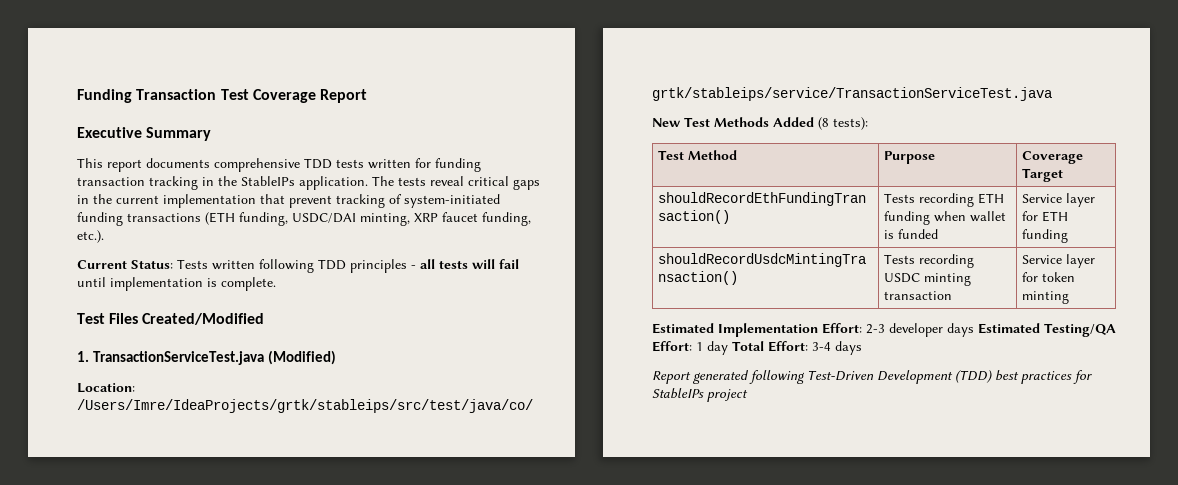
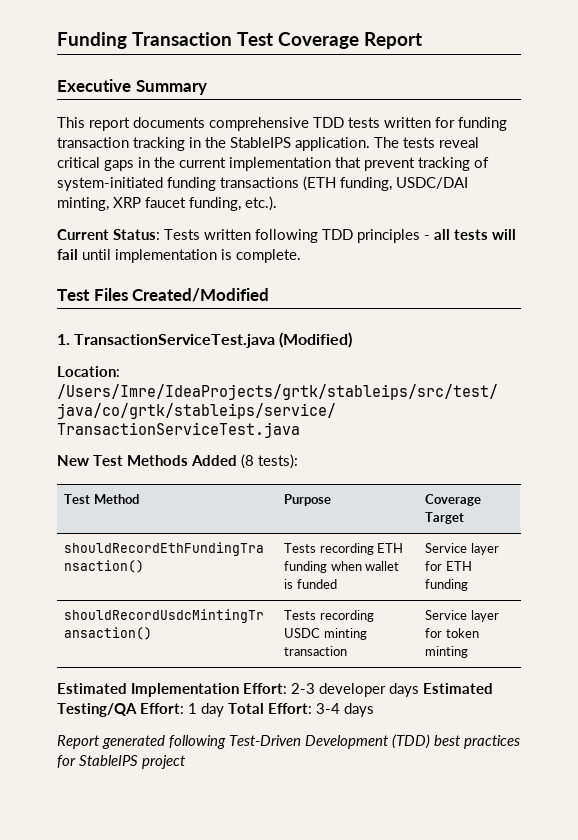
[241,176,295,186] StableIPs -> [230,137,291,148] StableIPS
[652,388,704,399] StableIPs -> [79,755,138,766] StableIPS

